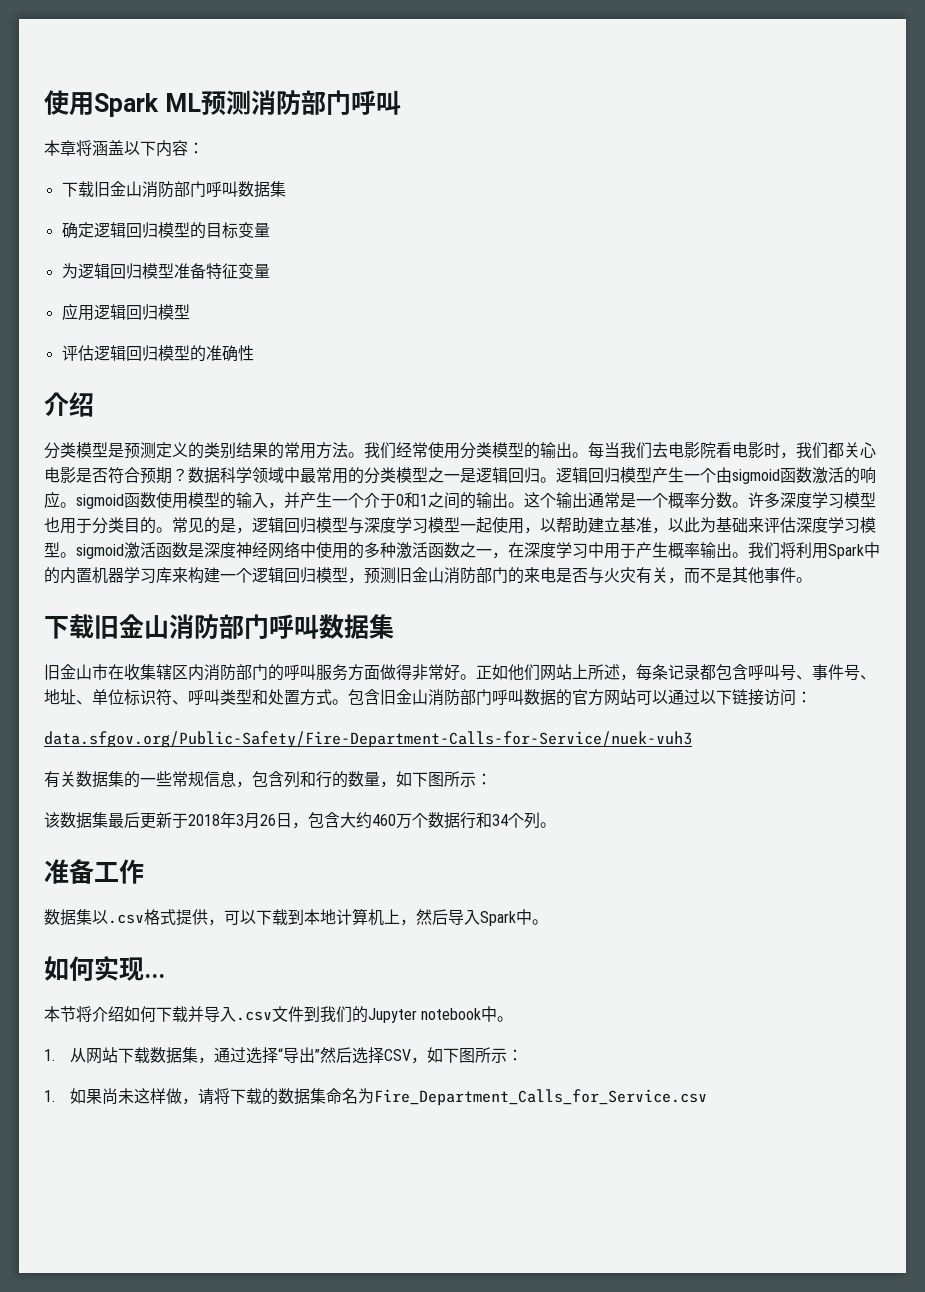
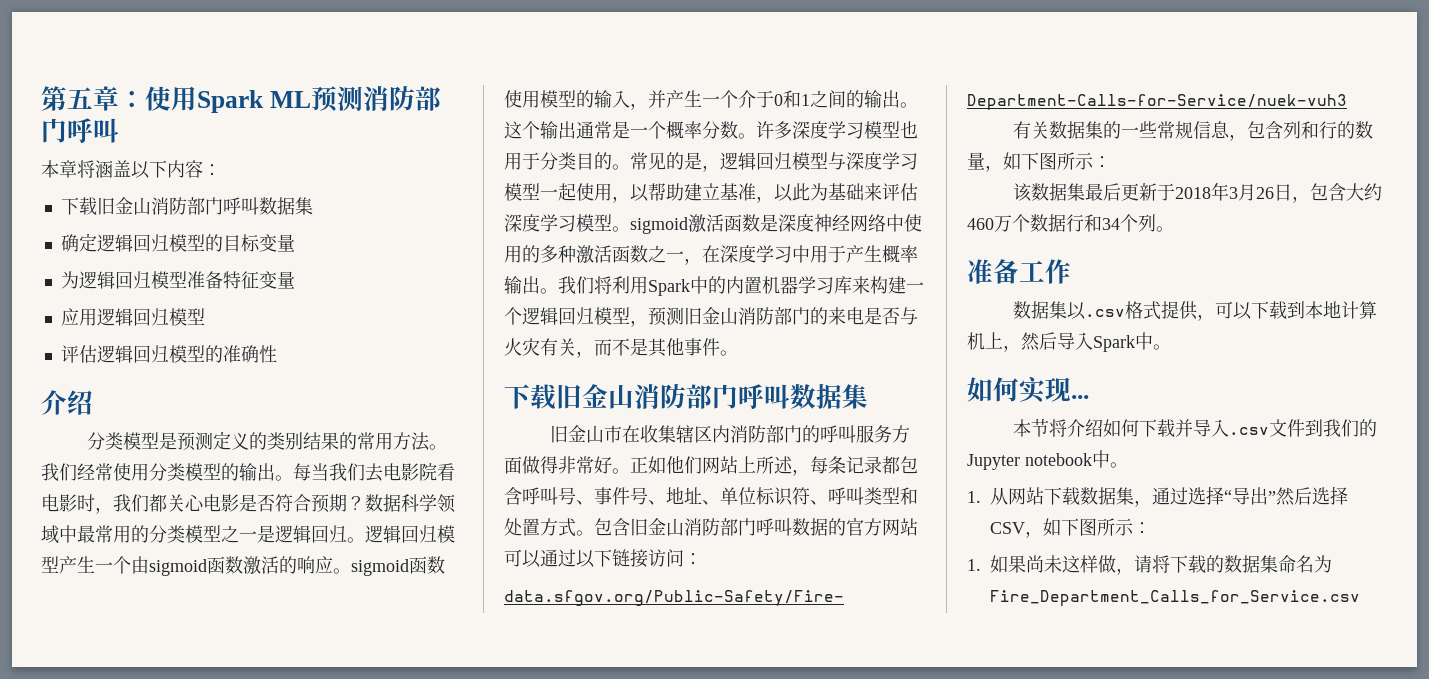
(44, 102) none -> [41,86,145,111] 第五章：

